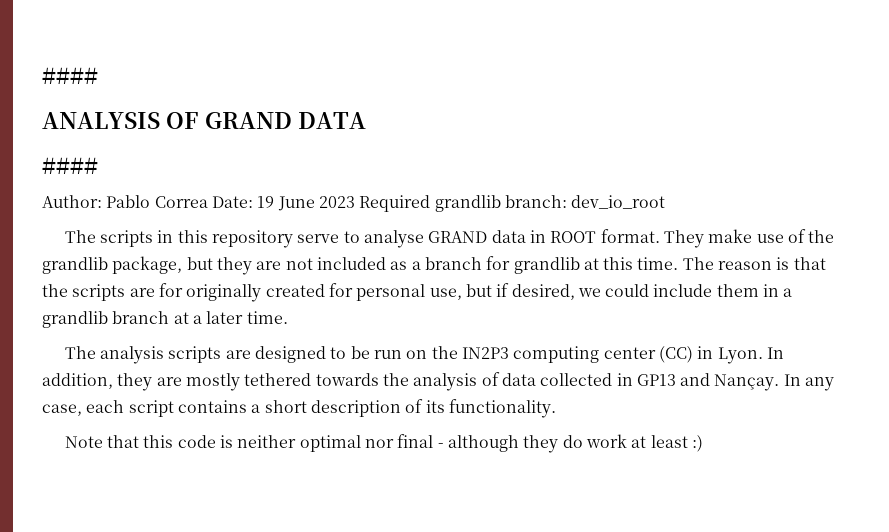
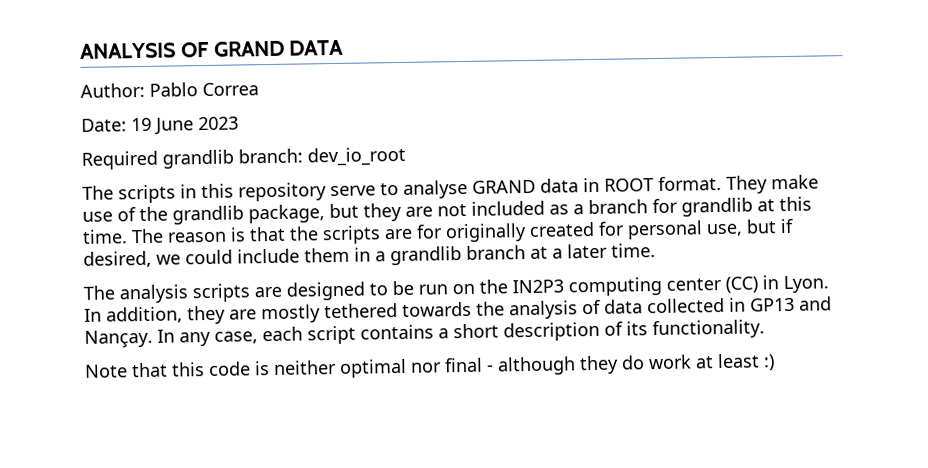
[42,67,98,84] #### // -> (80, 50) none
[42,157,98,174] // #### -> (345, 47) none
(208, 202) none -> (259, 89) //
(355, 202) none -> (239, 123) //

